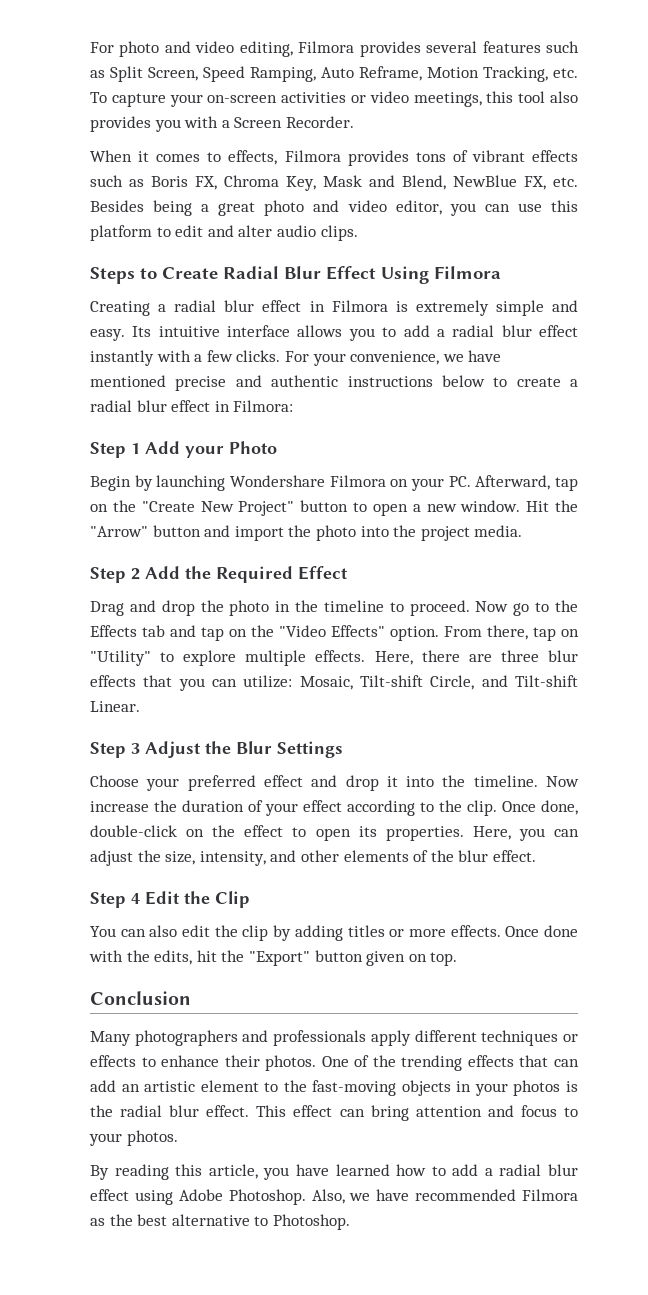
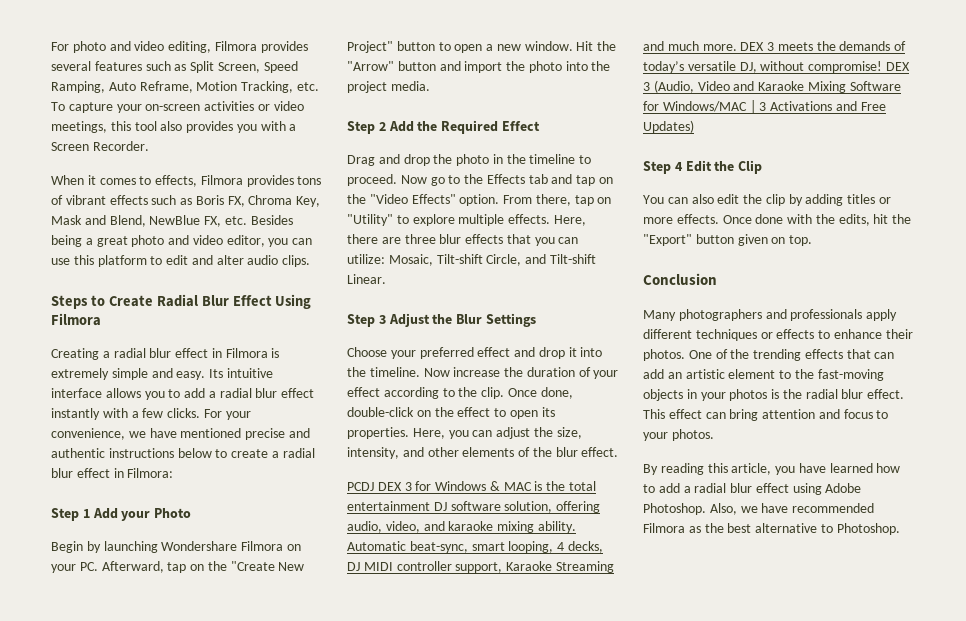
(536, 856) none -> [347,481,597,491] [347,501,601,513] [347,521,576,533] [347,541,603,553] [347,561,614,573] [643,41,907,51] [643,61,910,73] [643,80,901,93] [643,100,886,113] [643,120,694,133] // PCDJ DEX 3 for Windows & MAC is the total entertainment DJ software solution, offering audio, video, and karaoke mixing ability. Automatic beat-sync, smart looping, 4 decks, DJ MIDI controller support, Karaoke Streaming and much more. DEX 3 meets the demands of today’s versatile DJ, without compromise! DEX 3 (Audio, Video and Karaoke Mixing Software for Windows/MAC | 3 Activations and Free Updates)

